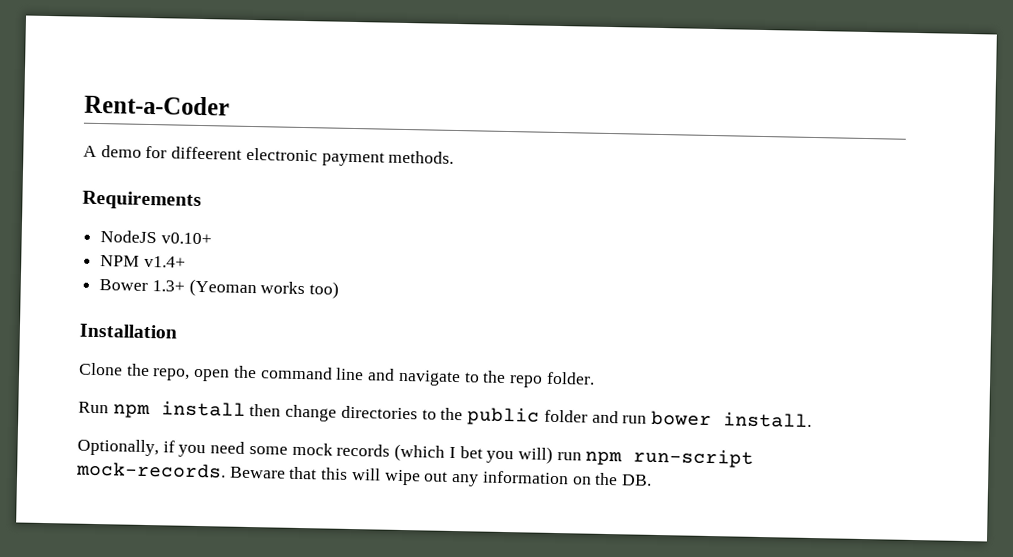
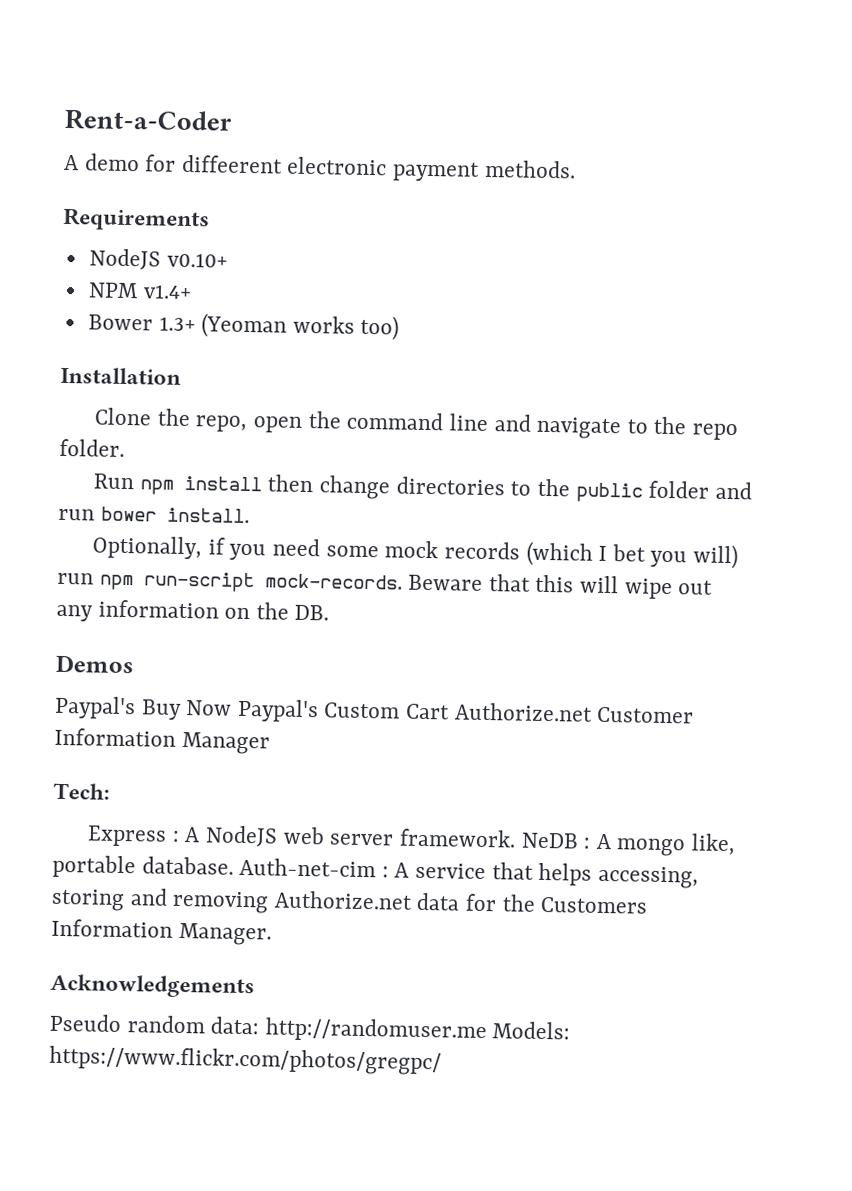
(652, 480) none -> [55,654,134,674] [54,695,695,724] [54,727,270,755] [53,782,110,800] [87,825,737,857] [52,854,699,889] [51,888,649,914] [51,918,272,946] [50,973,255,999] [49,1013,571,1044] [49,1045,442,1076] // Demos // Paypal's Buy Now Paypal's Custom Cart Authorize.net Customer Information Manager // Tech: // Express : A NodeJS web server framework. NeDB : A mongo like, portable database. Auth-net-cim : A service that helps accessing, storing and removing Authorize.net data for the Customers Information Manager. // Acknowledgements // Pseudo random data: http://randomuser.me Models: https://www.flickr.com/photos/gregpc/

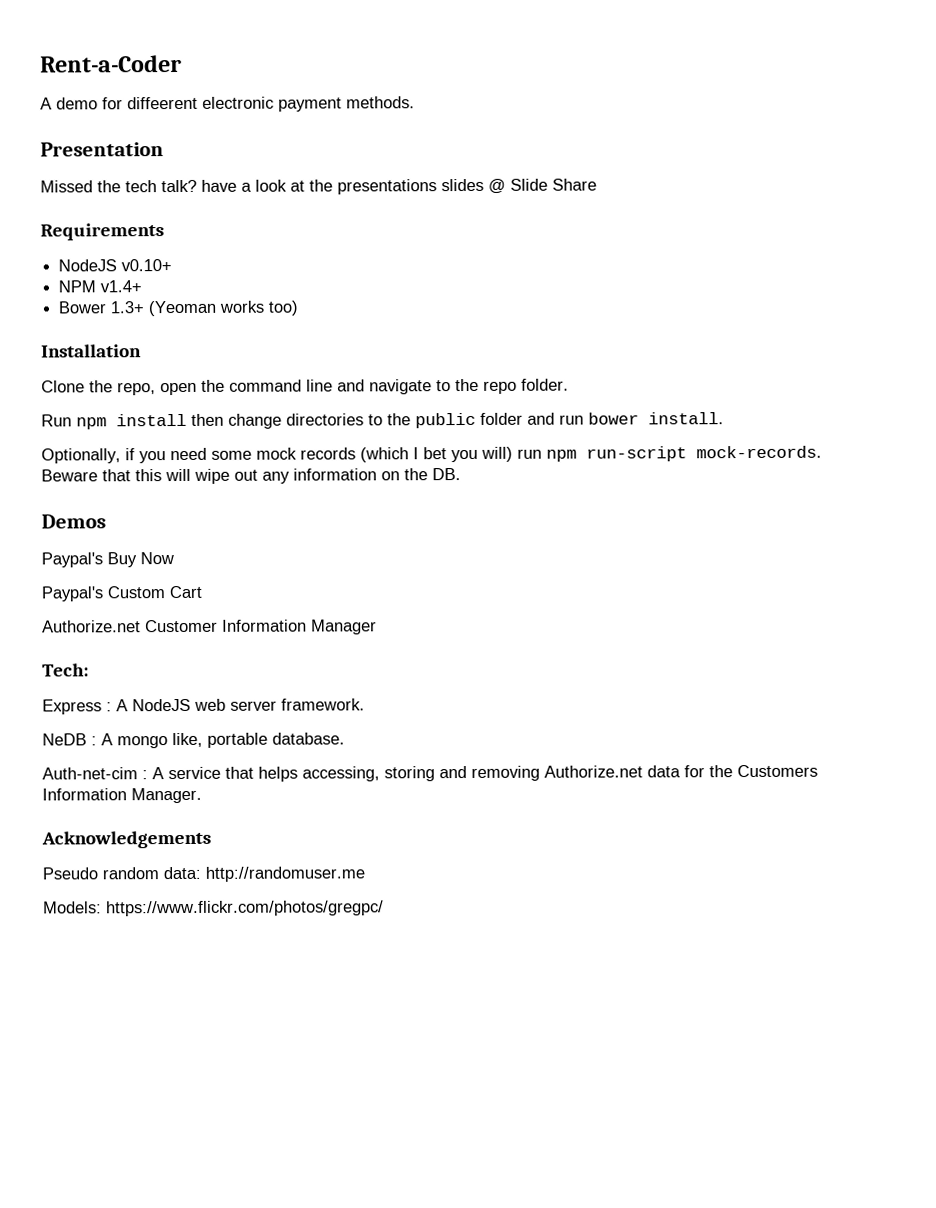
(576, 169) none -> [40,142,164,157] [40,178,597,195] // Presentation // Missed the tech talk? have a look at the presentations slides @ Slide Share
(233, 708) none -> (174, 558) //
(451, 711) none -> (202, 592) //
(516, 838) none -> (365, 704) //
(234, 865) none -> (345, 738) //
(487, 1030) none -> (365, 874) //

